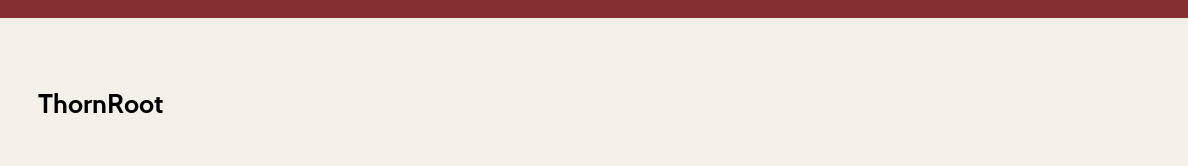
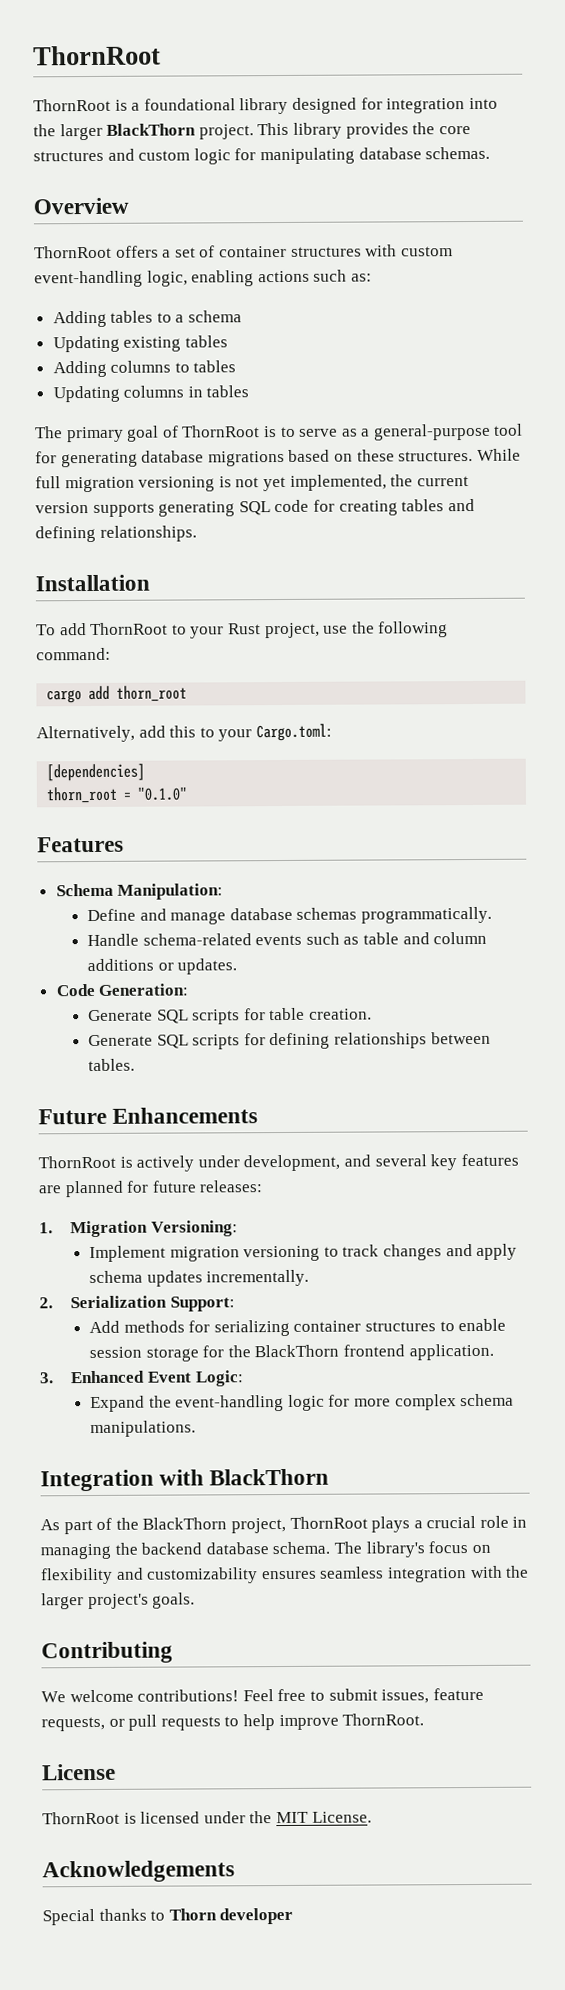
[38,93,163,113] ThornRoot -> [33,45,161,66] [33,97,498,115] [33,122,471,141] [33,146,491,165] [33,197,129,215] [34,244,453,259] [34,269,372,288] [52,310,243,328] [52,335,228,353] [52,360,237,378] [52,385,250,403] [35,423,524,443] [35,448,521,468] [35,474,469,493] [35,498,475,517] [35,525,197,543] [35,574,150,592] [36,621,449,639] [36,647,111,661] [46,685,188,704] [36,723,332,743] [46,763,146,782] [46,786,188,804] [37,836,124,853] [55,883,224,900] [87,906,493,925] [87,931,488,947] [87,958,238,975] [55,983,190,997] [88,1007,373,1025] [88,1031,491,1050] [88,1058,136,1072] [38,1107,259,1125] [38,1153,519,1172] [38,1180,264,1198] [39,1220,238,1238] [89,1243,518,1263] [89,1269,310,1287] [39,1295,235,1312] [89,1318,507,1337] [89,1343,494,1362] [39,1370,244,1387] [90,1393,515,1413] [90,1420,197,1438] [40,1468,330,1492] [40,1515,528,1535] [40,1541,491,1560] [40,1565,530,1585] [41,1592,196,1610] [41,1641,173,1664] [41,1687,484,1704] [41,1713,425,1732] [42,1763,116,1781] [42,1811,372,1825] [42,1860,235,1883] [42,1907,294,1926] ThornRoot // ThornRoot is a foundational library designed for integration into the larger BlackThorn project. This library provides the core structures and custom logic for manipulating database schemas. // Overview // ThornRoot offers a set of container structures with custom event-handling logic, enabling actions such as: // Adding tables to a schema // Updating existing tables // Adding columns to tables // Updating columns in tables // The primary goal of ThornRoot is to serve as a general-purpose tool for generating database migrations based on these structures. While full migration versioning is not yet implemented, the current version supports generating SQL code for creating tables and defining relationships. // Installation // To add ThornRoot to your Rust project, use the following command: // cargo add thorn_root // Alternatively, add this to your Cargo.toml: // [dependencies] // thorn_root = "0.1.0" // Features // Schema Manipulation: // Define and manage database schemas programmatically. // Handle schema-related events such as table and column additions or updates. // Code Generation: // Generate SQL scripts for table creation. // Generate SQL scripts for defining relationships between tables. // Future Enhancements // ThornRoot is actively under development, and several key features are planned for future releases: // 1. Migration Versioning: // Implement migration versioning to track changes and apply schema updates incrementally. // 2. Serialization Support: // Add methods for serializing container structures to enable session storage for the BlackThorn frontend application. // 3. Enhanced Event Logic: // Expand the event-handling logic for more complex schema manipulations. // Integration with BlackThorn // As part of the BlackThorn project, ThornRoot plays a crucial role in managing the backend database schema. The library's focus on flexibility and customizability ensures seamless integration with the larger project's goals. // Contributing // We welcome contributions! Feel free to submit issues, feature requests, or pull requests to help improve ThornRoot. // License // ThornRoot is licensed under the MIT License. // Acknowledgements // Special thanks to Thorn developer

